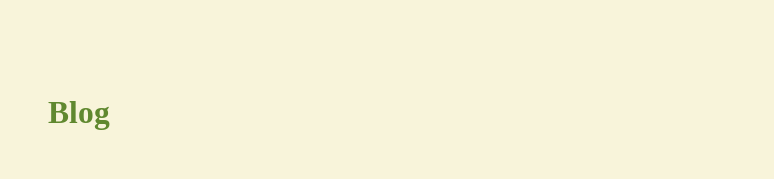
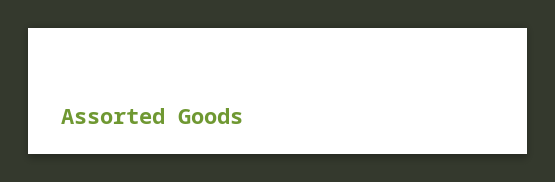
[48,101,110,130] Blog -> [61,108,243,124] Assorted Goods

